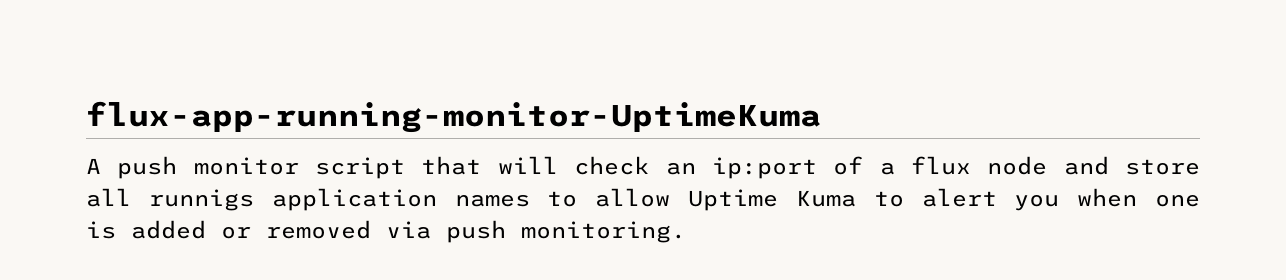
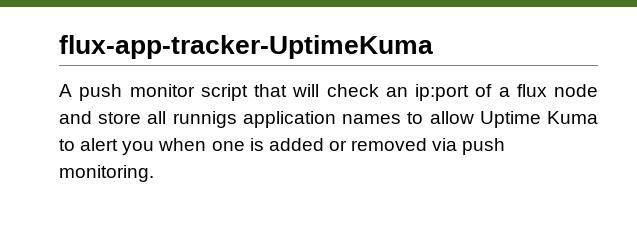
[86,101,821,133] flux-app-running-monitor-UptimeKuma -> [59,35,433,59] flux-app-tracker-UptimeKuma

